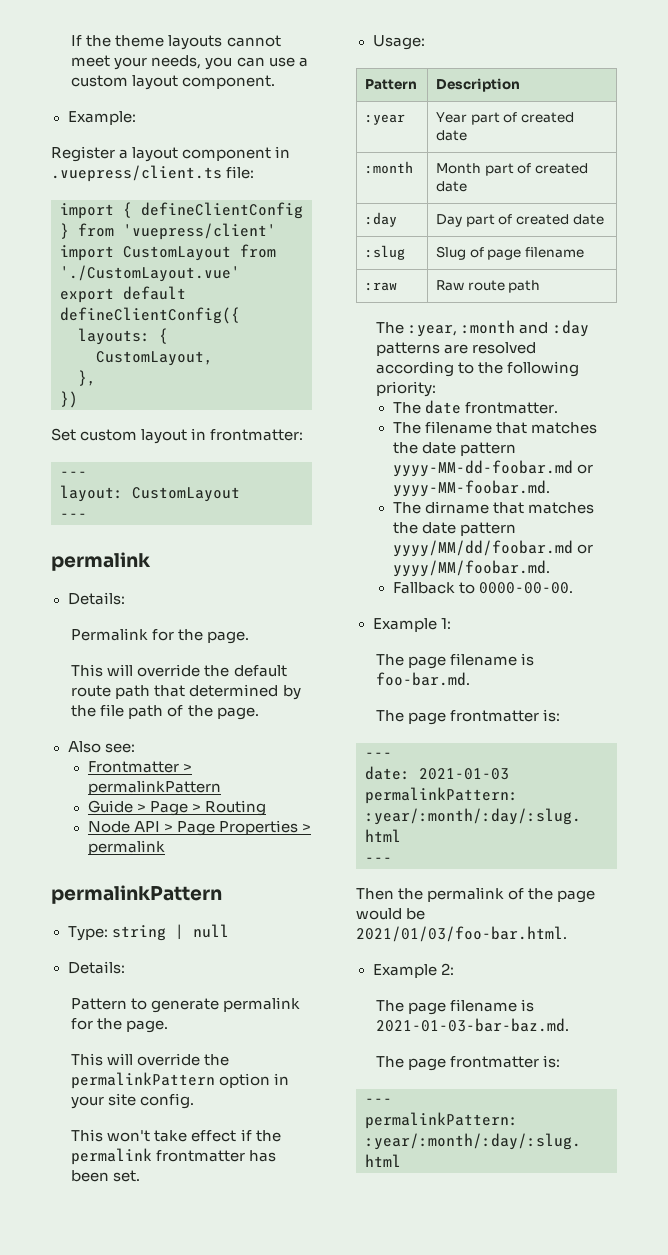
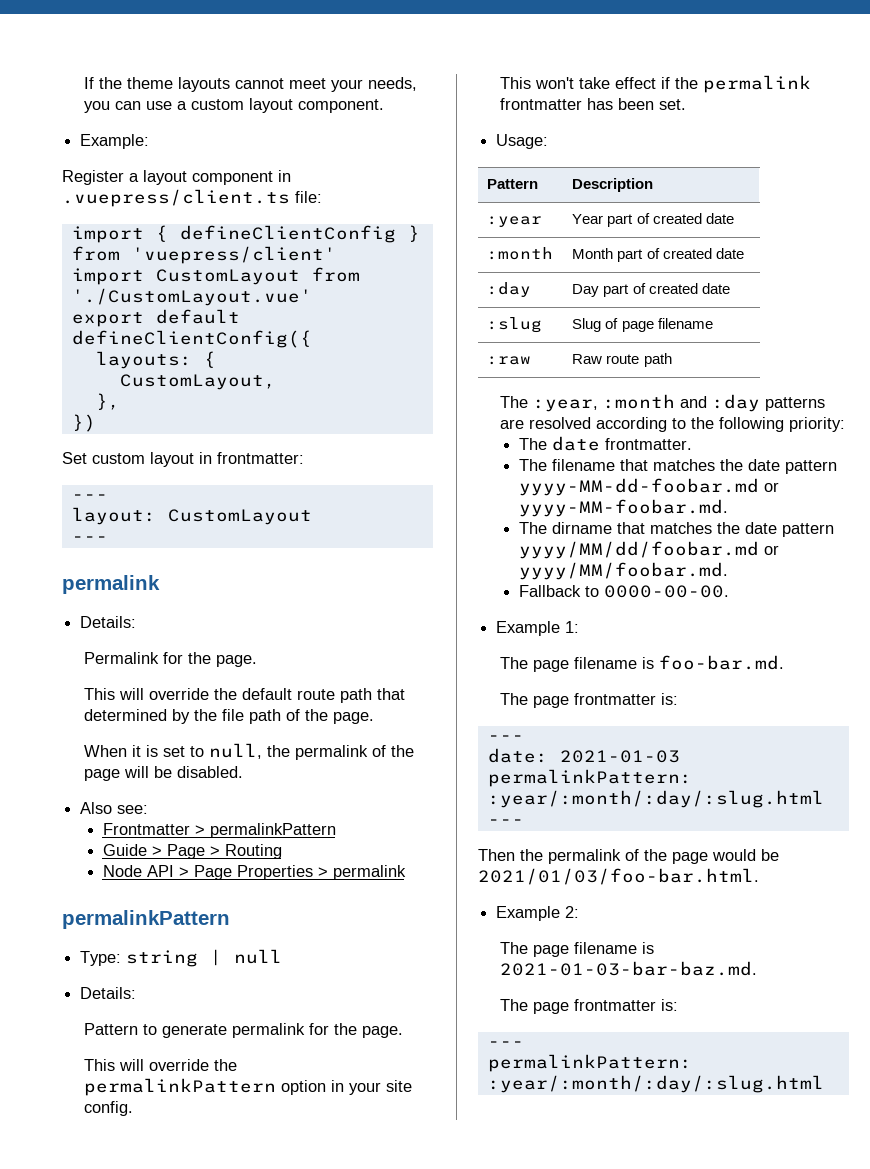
(259, 713) none -> [84,743,415,760] [84,766,244,781] // When it is set to null, the permalink of the page will be disabled.

